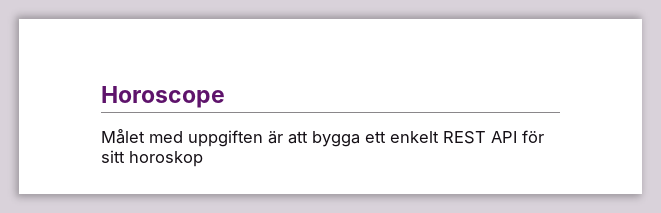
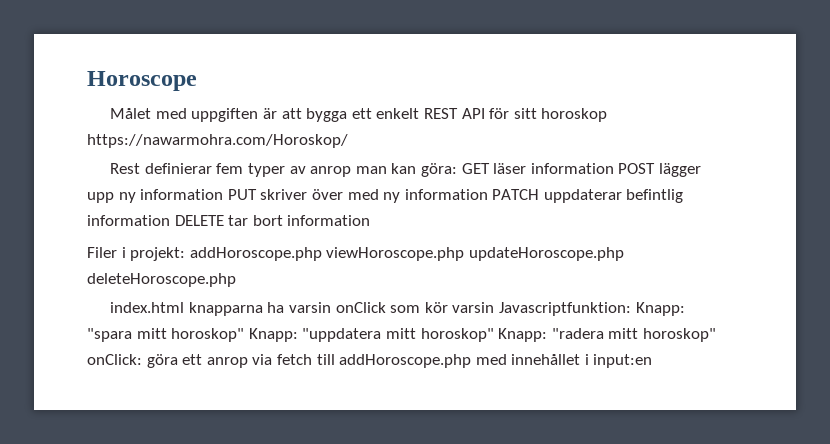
(203, 159) none -> [87,134,348,148] [110,163,701,177] [87,189,684,203] [87,215,371,226] [87,247,624,261] [87,273,236,287] [110,302,685,316] [87,328,716,342] [87,354,653,368] https://nawarmohra.com/Horoskop/ // Rest definierar fem typer av anrop man kan göra: GET läser information POST lägger upp ny information PUT skriver över med ny information PATCH uppdaterar befintlig information DELETE tar bort information // Filer i projekt: addHoroscope.php viewHoroscope.php updateHoroscope.php deleteHoroscope.php // index.html knapparna ha varsin onClick som kör varsin Javascriptfunktion: Knapp: "spara mitt horoskop" Knapp: "uppdatera mitt horoskop" Knapp: "radera mitt horoskop" onClick: göra ett anrop via fetch till addHoroscope.php med innehållet i input:en

